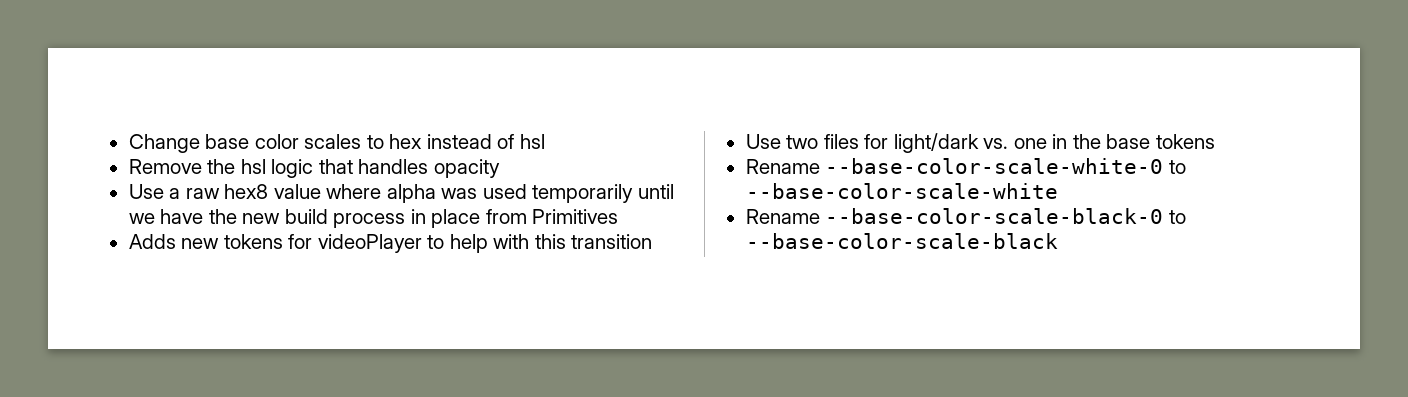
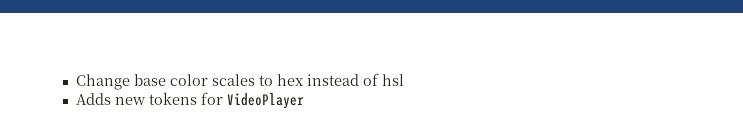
[128,159,500,178] [128,184,674,203] [128,209,619,228] [128,234,653,253] [745,133,1215,153] [745,158,1186,174] [745,183,1058,199] [745,208,1186,224] [745,233,1058,249] Remove the hsl logic that handles opacity // Use a raw hex8 value where alpha was used temporarily until we have the new build process in place from Primitives // Adds new tokens for videoPlayer to help with this transition // Use two files for light/dark vs. one in the base tokens // Rename --base-color-scale-white-0 to --base-color-scale-white // Rename --base-color-scale-black-0 to --base-color-scale-black -> [75,92,304,109] Adds new tokens for VideoPlayer

